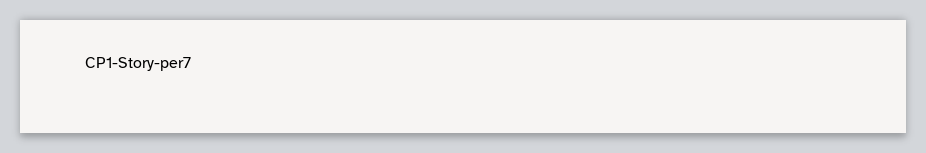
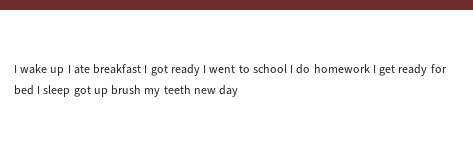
[85,57,191,71] CP1-Story-per7 -> [14,64,447,76] [14,85,239,97] I wake up I ate breakfast I got ready I went to school I do homework I get ready for bed I sleep got up brush my teeth new day

